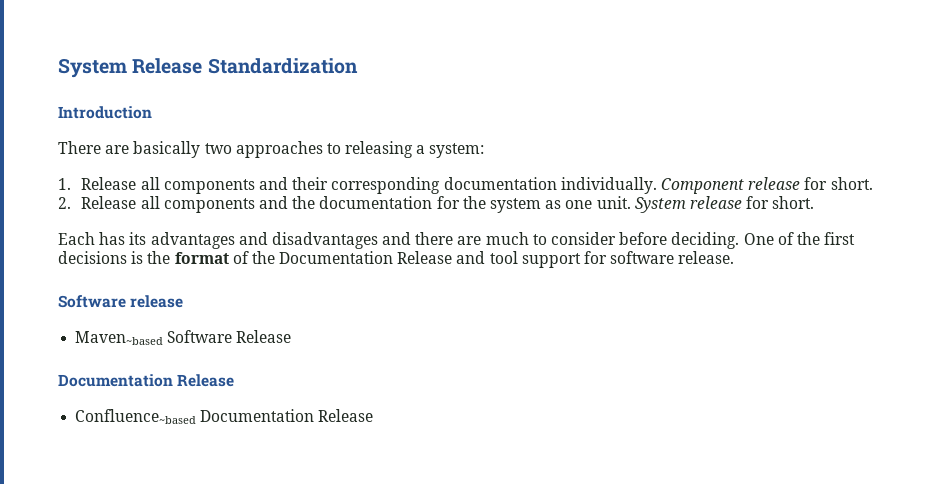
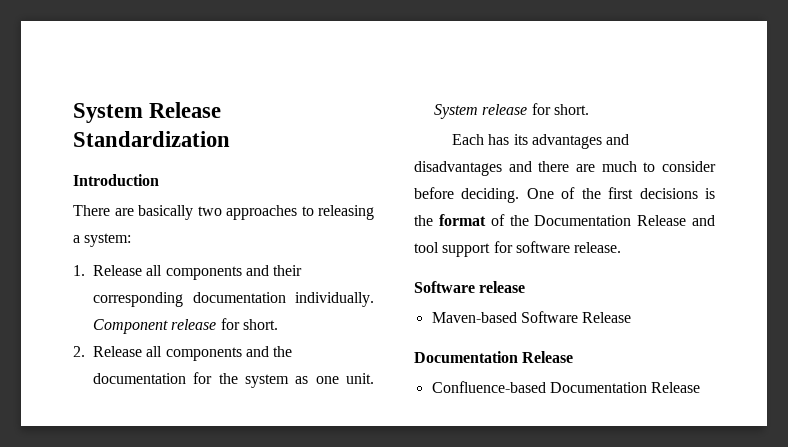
[75,331,164,345] Maven~based -> [431,312,517,323] Maven-based
[75,409,197,424] Confluence~based -> [431,381,546,393] Confluence-based

